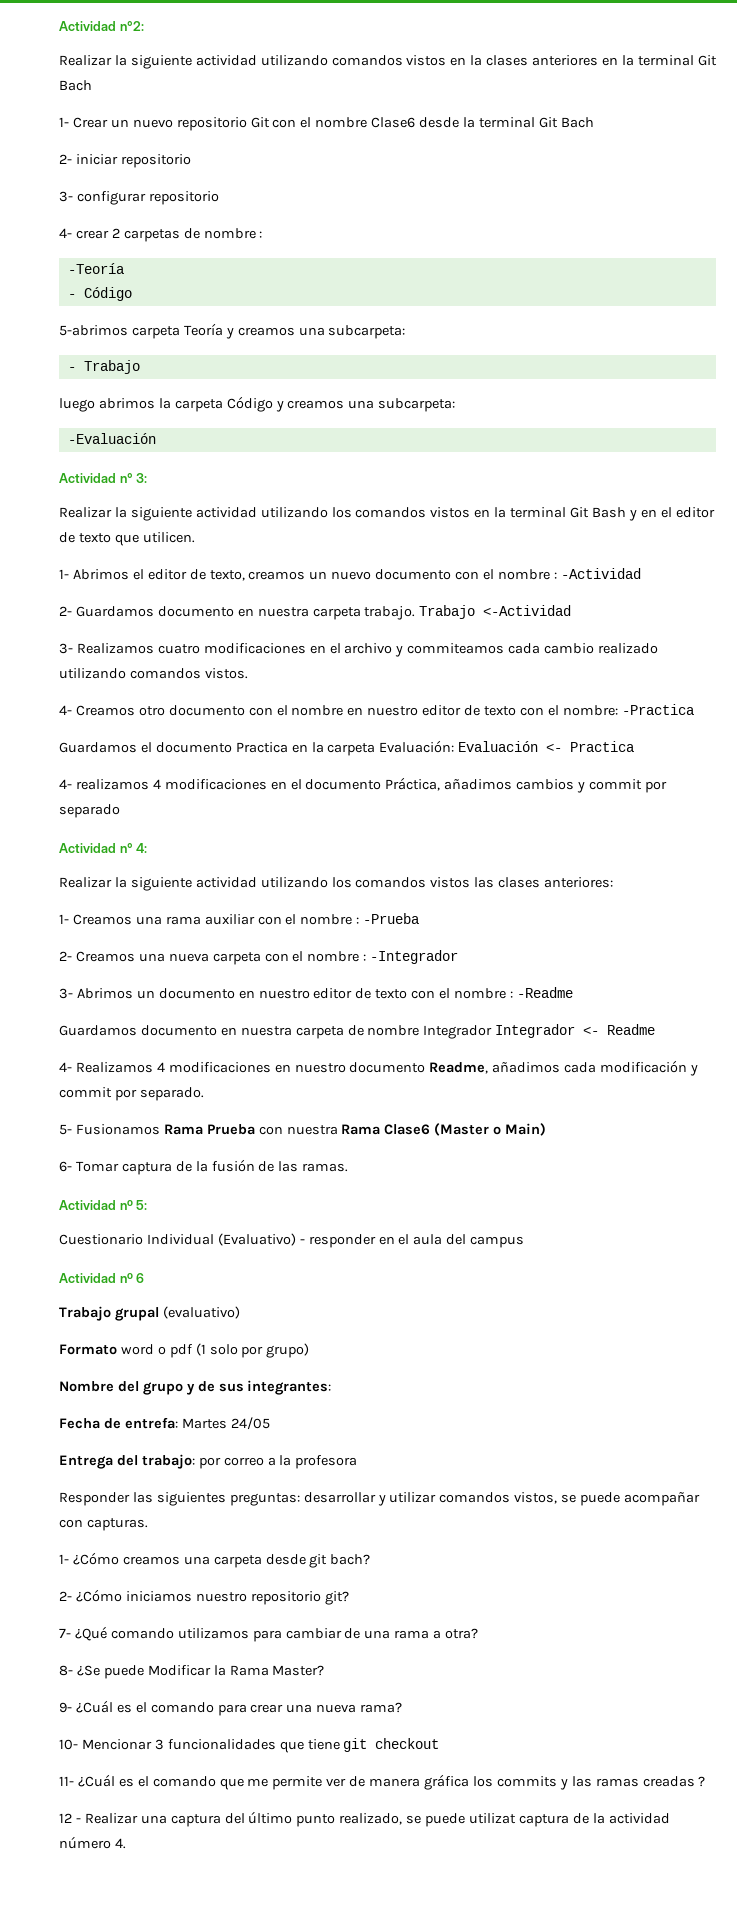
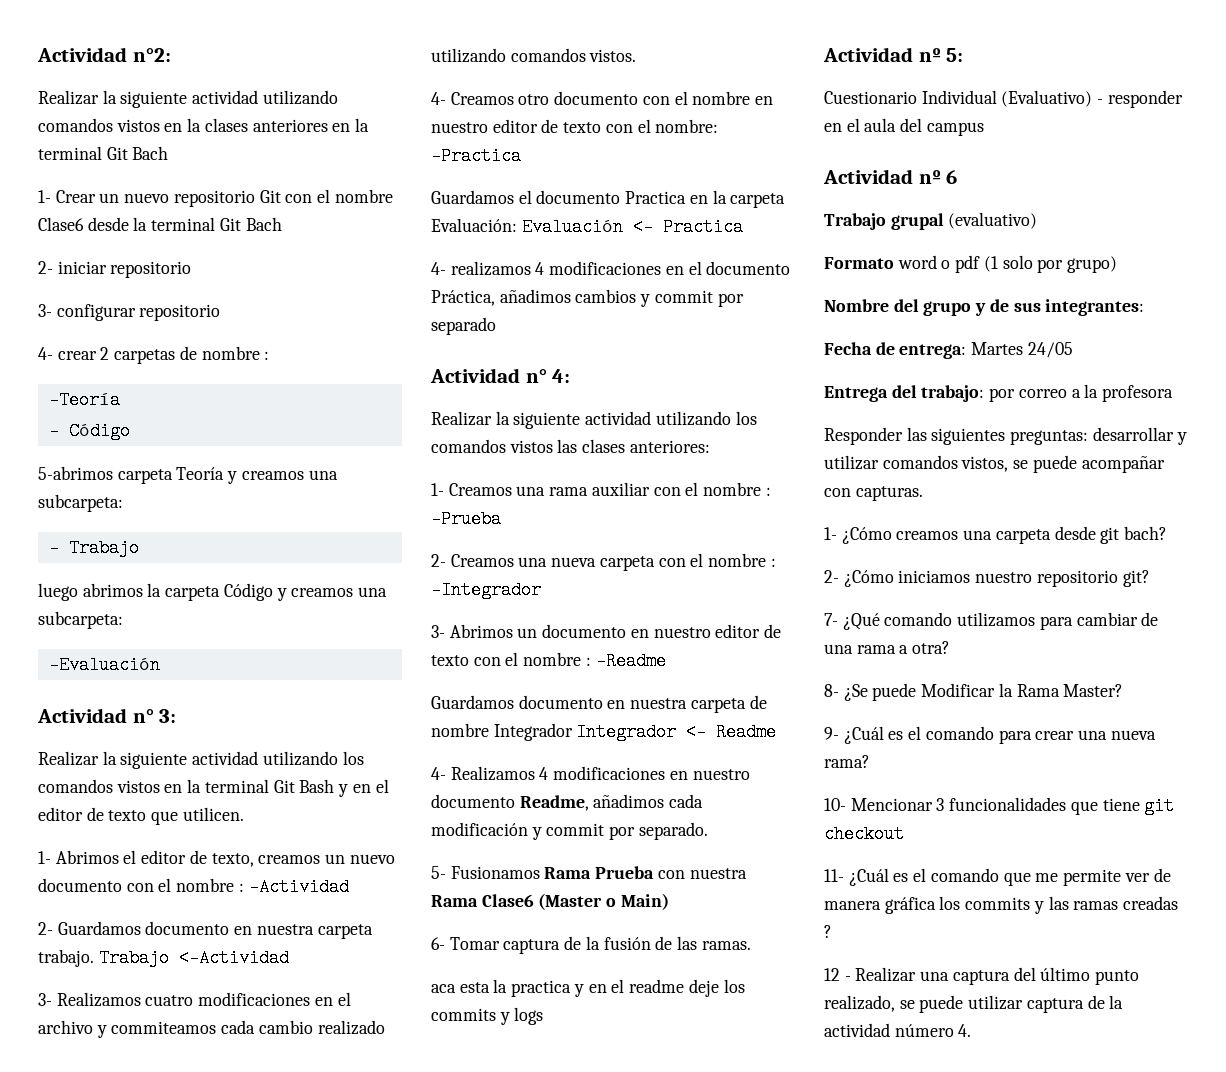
(349, 1167) none -> [431,979,745,997] [431,1007,544,1025] // aca esta la practica y en el readme deje los commits y logs
[124,1417,178,1429] entrefa: -> [899,344,967,359] entrega:
[469,1813,517,1824] utilizat -> [968,995,1024,1010] utilizar

